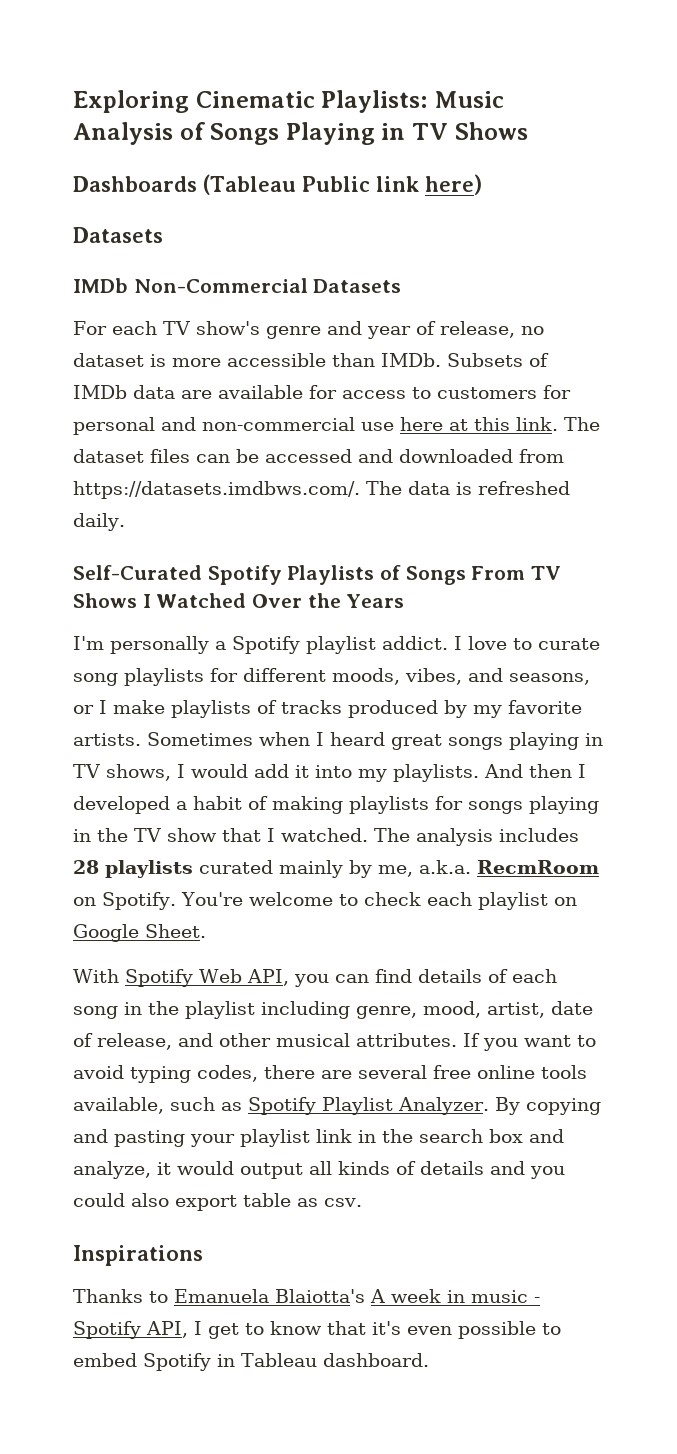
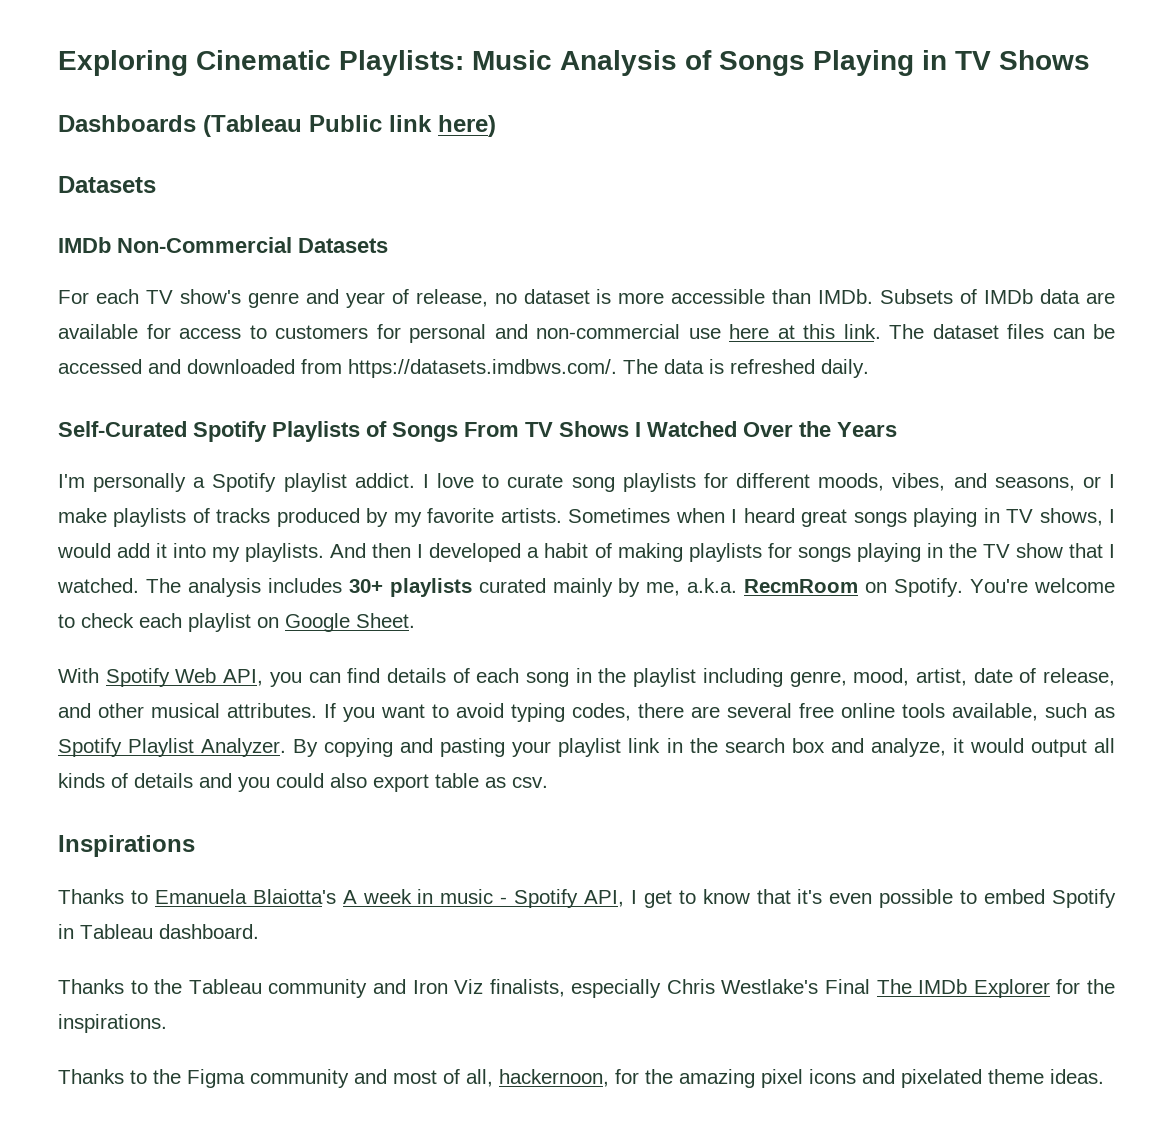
[73,860,99,874] 28 -> [348,579,383,593] 30+
(429, 1360) none -> [58,979,1116,998] [58,1014,167,1033] [58,1069,1104,1088] // Thanks to the Tableau community and Iron Viz finalists, especially Chris Westlake's Final The IMDb Explorer for the inspirations. // Thanks to the Figma community and most of all, hackernoon, for the amazing pixel icons and pixelated theme ideas.

